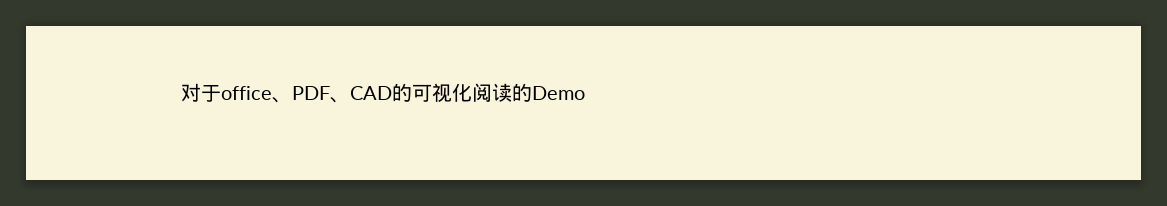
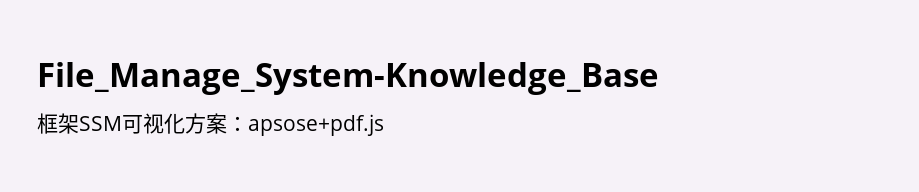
[180,83,585,103] 对于office、PDF、CAD的可视化阅读的Demo -> [37,62,659,95] [37,113,384,136] File_Manage_System-Knowledge_Base // 框架SSM可视化方案：apsose+pdf.js

